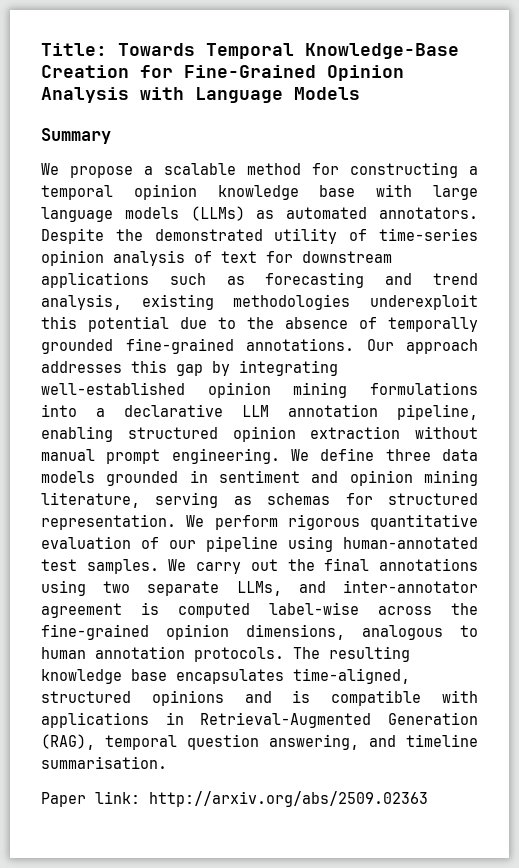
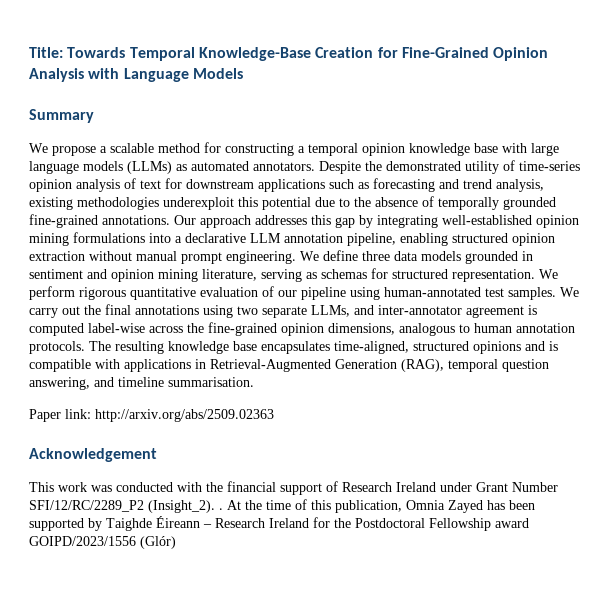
(428, 799) none -> [29,448,157,462] [29,481,558,495] [29,499,535,513] [29,516,529,531] [29,536,176,549] // Acknowledgement // This work was conducted with the financial support of Research Ireland under Grant Number SFI/12/RC/2289_P2 (Insight_2). . At the time of this publication, Omnia Zayed has been supported by Taighde Éireann – Research Ireland for the Postdoctoral Fellowship award GOIPD/2023/1556 (Glór)

